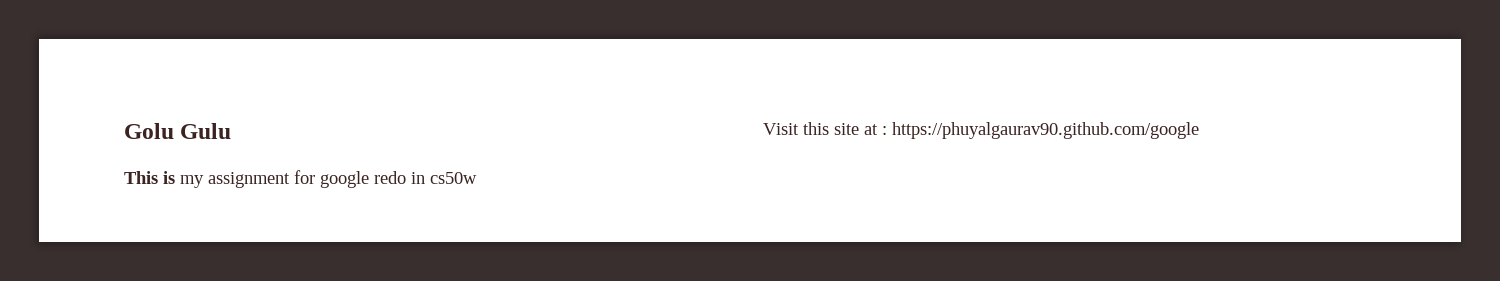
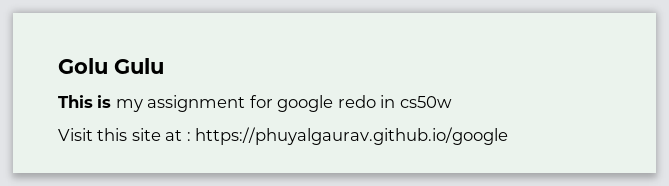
[892,122,1199,139] https://phuyalgaurav90.github.com/google -> [195,127,509,145] https://phuyalgaurav.github.io/google

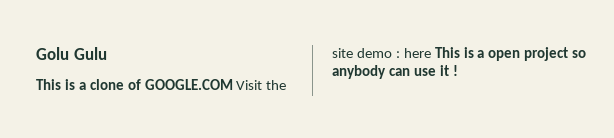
[115,95,452,112] [58,127,509,145] my assignment for google redo in cs50w // Visit this site at : https://phuyalgaurav.github.io/google -> [78,79,287,90] [332,47,587,61] [332,65,458,79] a clone of GOOGLE.COM Visit the site demo : here This is a open project so anybody can use it !

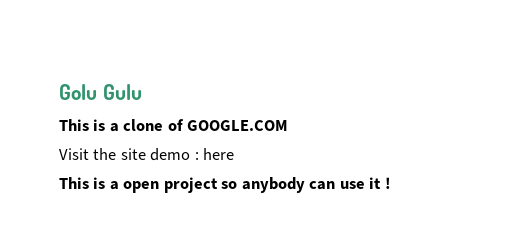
(233, 84) none -> (289, 125) //
(431, 53) none -> (235, 154) //

